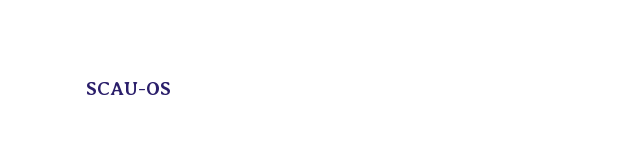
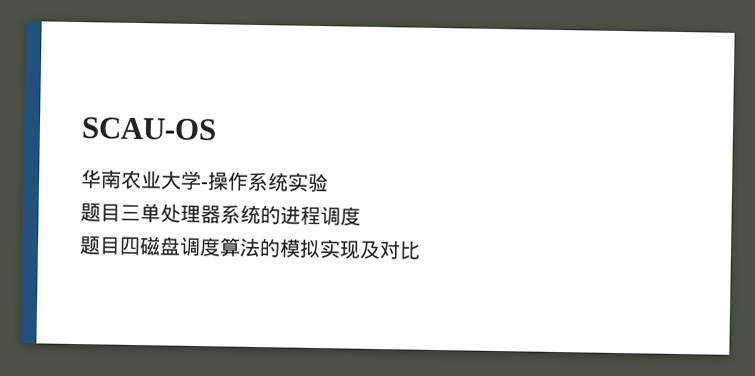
(171, 88) none -> [80,169,329,193] [80,203,361,226] [79,236,421,260] // 华南农业大学-操作系统实验 // 题目三单处理器系统的进程调度 // 题目四磁盘调度算法的模拟实现及对比

